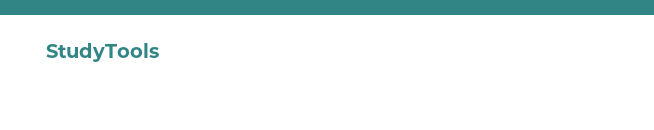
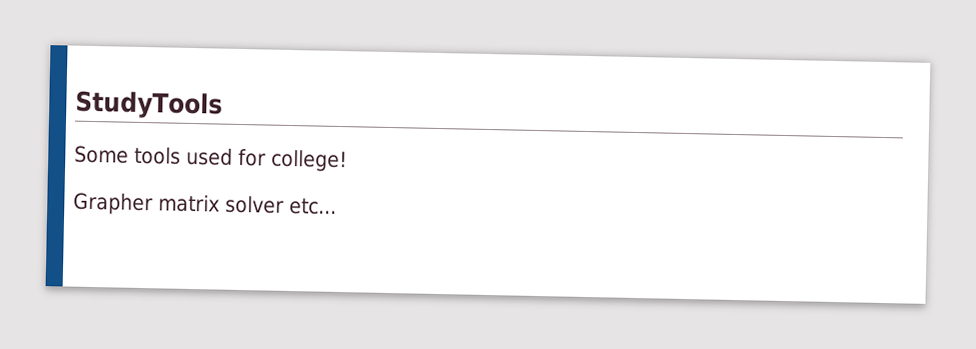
(159, 52) none -> [74,145,348,173] [73,192,337,216] // Some tools used for college! // Grapher matrix solver etc...

